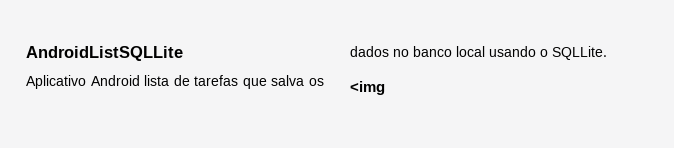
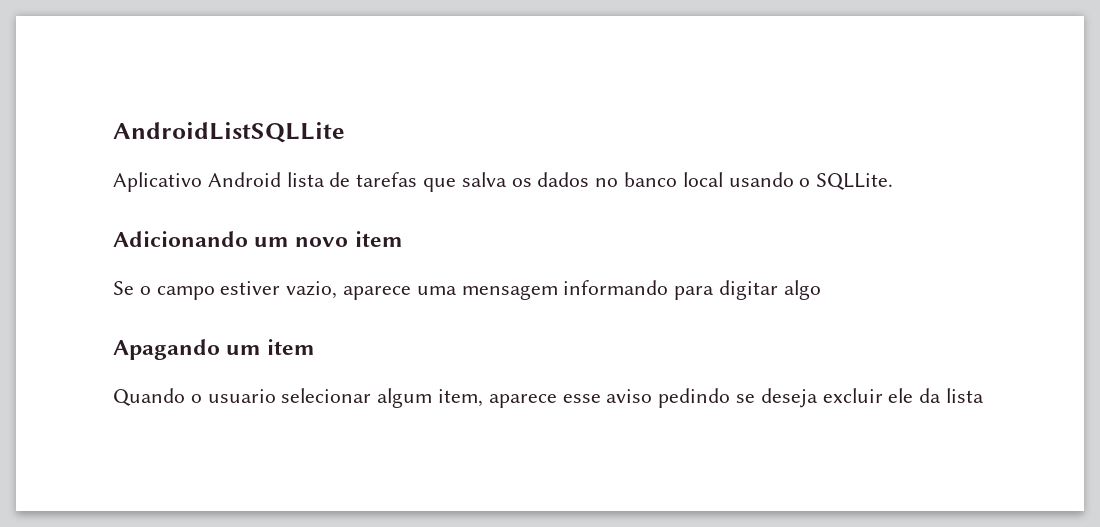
[350,81,385,95] <img -> [113,231,403,247] [113,280,821,300] [113,339,316,360] [113,388,985,408] Adicionando um novo item // Se o campo estiver vazio, aparece uma mensagem informando para digitar algo // Apagando um item // Quando o usuario selecionar algum item, aparece esse aviso pedindo se deseja excluir ele da lista

